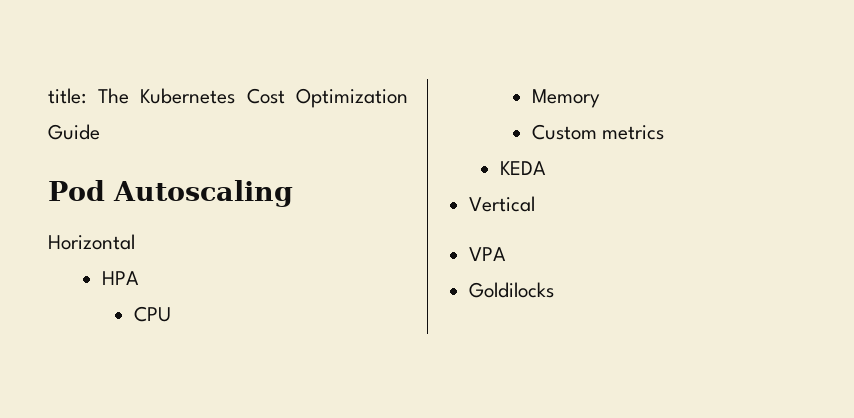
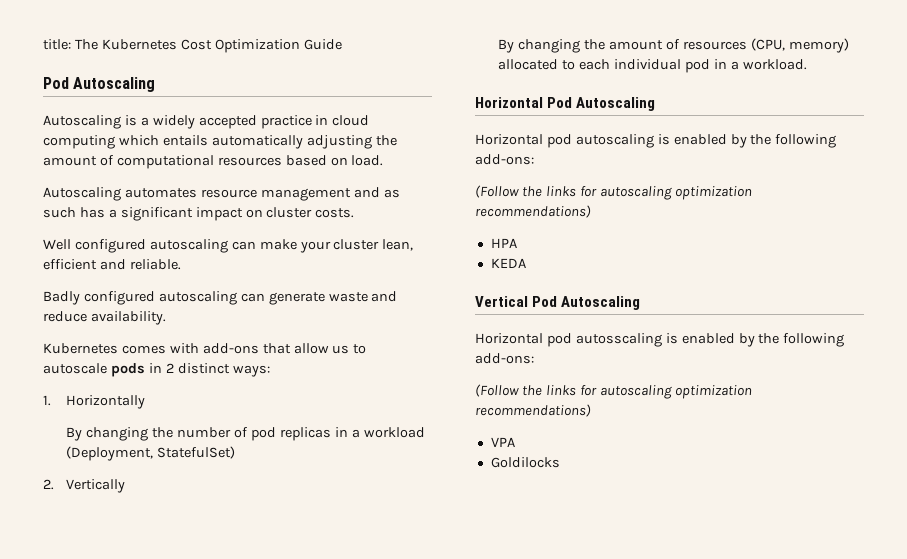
[48,234,135,250] [102,271,140,285] [133,306,171,322] [531,89,600,108] [531,124,665,140] [500,161,547,175] [469,196,536,212] Horizontal // HPA // CPU // Memory // Custom metrics // KEDA // Vertical -> [43,115,370,129] [43,135,397,149] [43,155,384,169] [43,187,400,201] [43,207,355,221] [43,239,414,253] [43,259,181,270] [43,291,398,305] [43,311,166,325] [43,343,367,354] [43,363,270,377] [43,395,146,409] [66,427,425,441] [66,446,236,461] [43,479,126,493] [498,38,849,53] [498,59,807,73] [475,97,656,111] [475,134,837,148] [475,154,534,165] [475,185,752,200] [475,205,591,218] [490,238,517,248] [490,258,526,268] [475,296,641,310] [475,333,845,347] [475,353,534,364] [475,384,752,399] [475,404,591,417] Autoscaling is a widely accepted practice in cloud computing which entails automatically adjusting the amount of computational resources based on load. // Autoscaling automates resource management and as such has a significant impact on cluster costs. // Well configured autoscaling can make your cluster lean, efficient and reliable. // Badly configured autoscaling can generate waste and reduce availability. // Kubernetes comes with add-ons that allow us to autoscale pods in 2 distinct ways: // 1. Horizontally // By changing the number of pod replicas in a workload (Deployment, StatefulSet) // 2. Vertically // By changing the amount of resources (CPU, memory) allocated to each individual pod in a workload. // Horizontal Pod Autoscaling // Horizontal pod autoscaling is enabled by the following add-ons: // (Follow the links for autoscaling optimization recommendations) // HPA // KEDA // Vertical Pod Autoscaling // Horizontal pod autosscaling is enabled by the following add-ons: // (Follow the links for autoscaling optimization recommendations)

